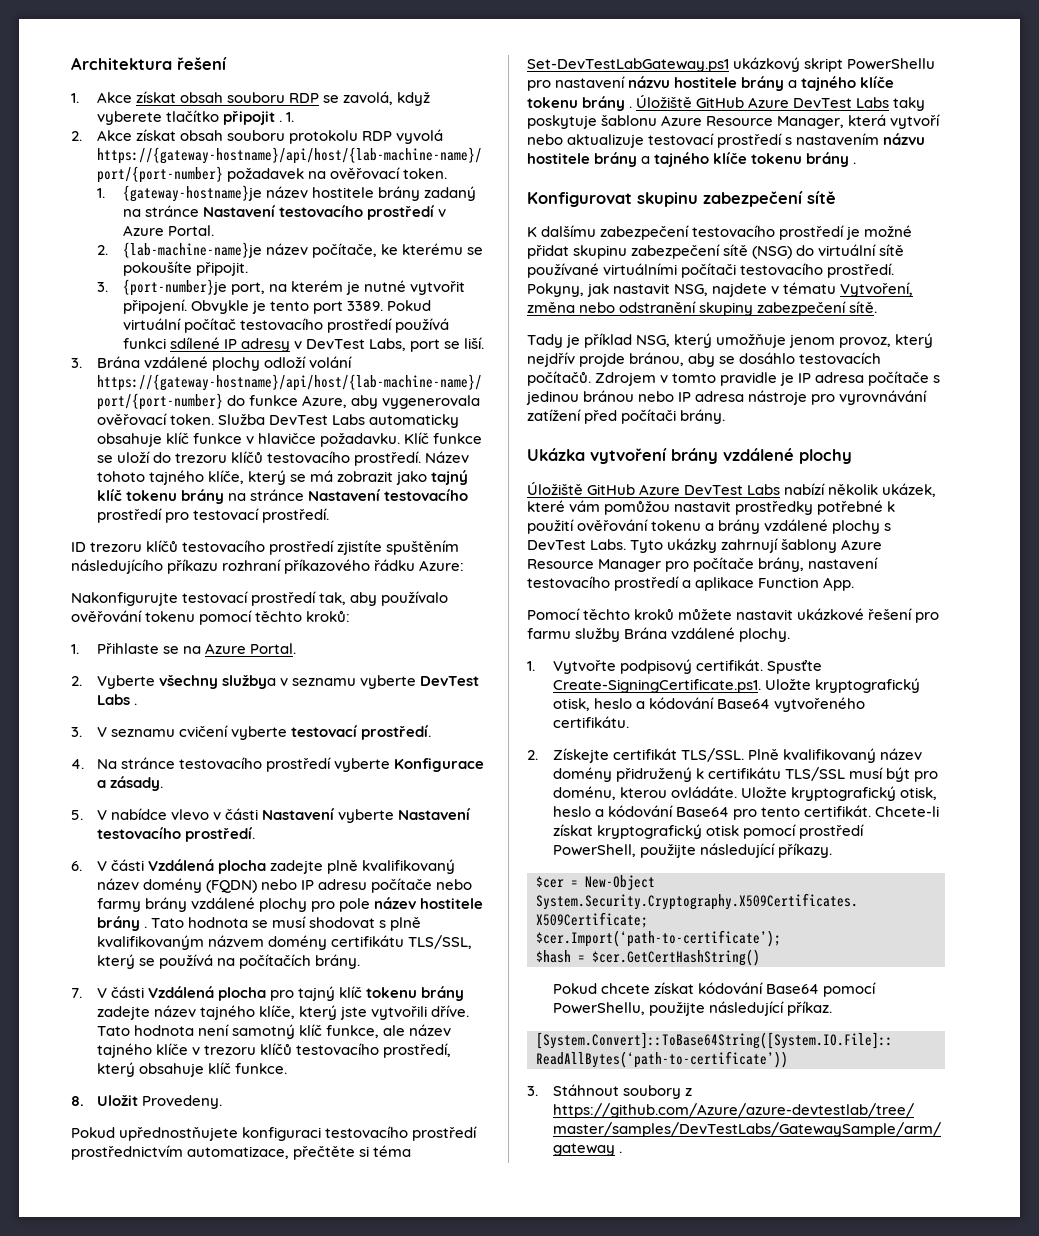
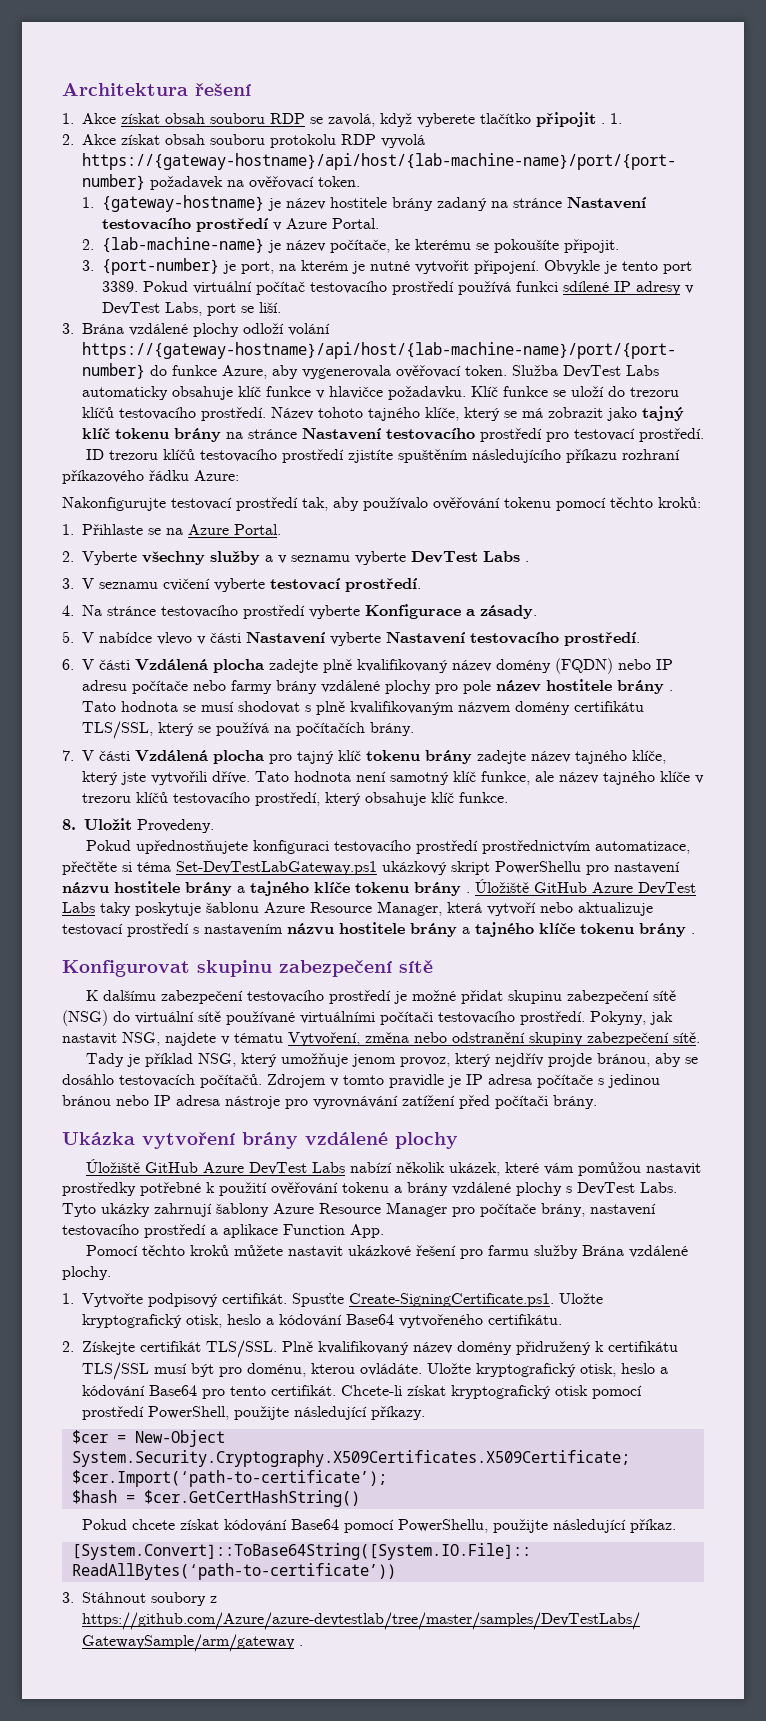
[122,185,262,202] {gateway-hostname}je -> [101,195,281,212] {gateway-hostname} je
[122,242,262,258] {lab-machine-name}je -> [101,237,281,253] {lab-machine-name} je
[122,279,227,296] {port-number}je -> [101,258,236,275] {port-number} je
[221,675,276,689] službya -> [210,551,273,565] služby a

